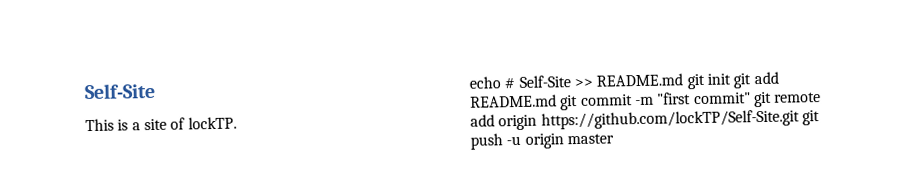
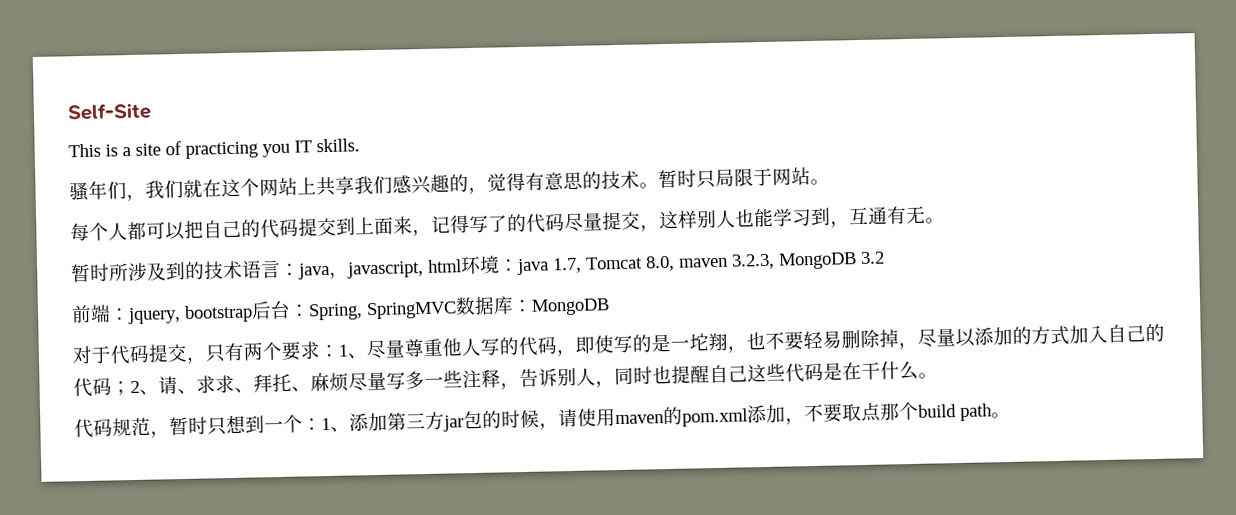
[187,116,237,130] [469,71,779,90] [470,91,822,111] [470,109,820,131] [470,133,614,150] lockTP. // echo # Self-Site >> README.md git init git add README.md git commit -m "first commit" git remote add origin https://github.com/lockTP/Self-Site.git git push -u origin master -> [185,138,360,159] [69,167,830,202] [70,205,945,242] [71,251,885,283] [71,296,610,325] [72,323,1165,365] [73,360,938,398] [74,401,1011,439] practicing you IT skills. // 骚年们，我们就在这个网站上共享我们感兴趣的，觉得有意思的技术。暂时只局限于网站。 // 每个人都可以把自己的代码提交到上面来，记得写了的代码尽量提交，这样别人也能学习到，互通有无。 // 暂时所涉及到的技术语言：java，javascript, html环境：java 1.7, Tomcat 8.0, maven 3.2.3, MongoDB 3.2 // 前端：jquery, bootstrap后台：Spring, SpringMVC数据库：MongoDB // 对于代码提交，只有两个要求：1、尽量尊重他人写的代码，即使写的是一坨翔，也不要轻易删除掉，尽量以添加的方式加入自己的代码；2、请、求求、拜托、麻烦尽量写多一些注释，告诉别人，同时也提醒自己这些代码是在干什么。 // 代码规范，暂时只想到一个：1、添加第三方jar包的时候，请使用maven的pom.xml添加，不要取点那个build path。

